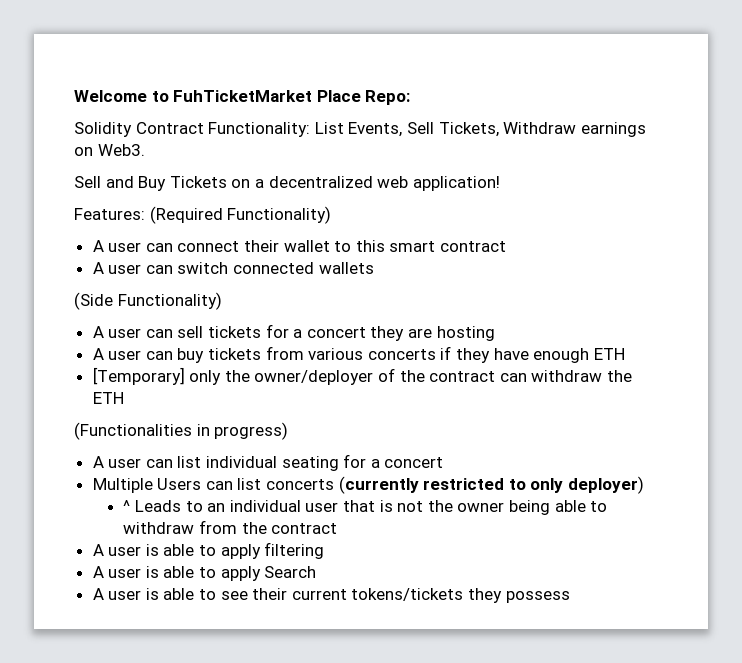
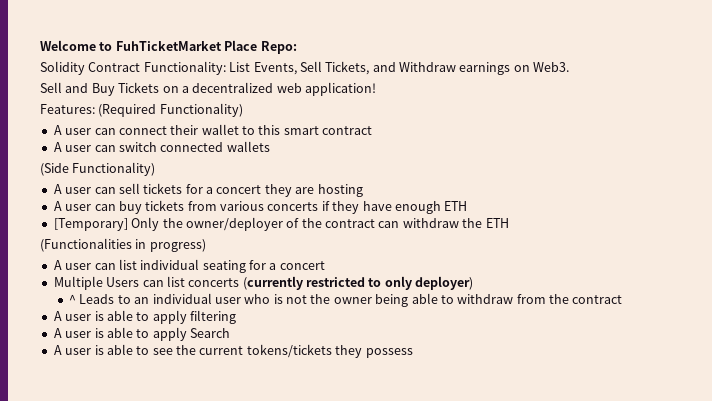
(499, 129) none -> [372,62,396,72] and
[189,370,222,385] only -> [131,217,160,231] Only
[343,500,376,512] that -> [244,294,271,304] who
[252,588,288,600] their -> [176,345,196,355] the

